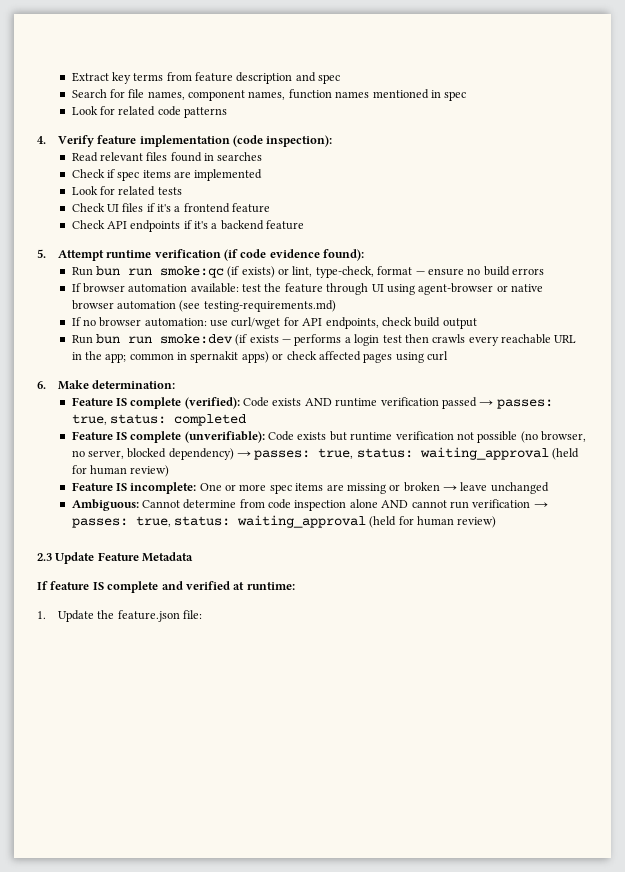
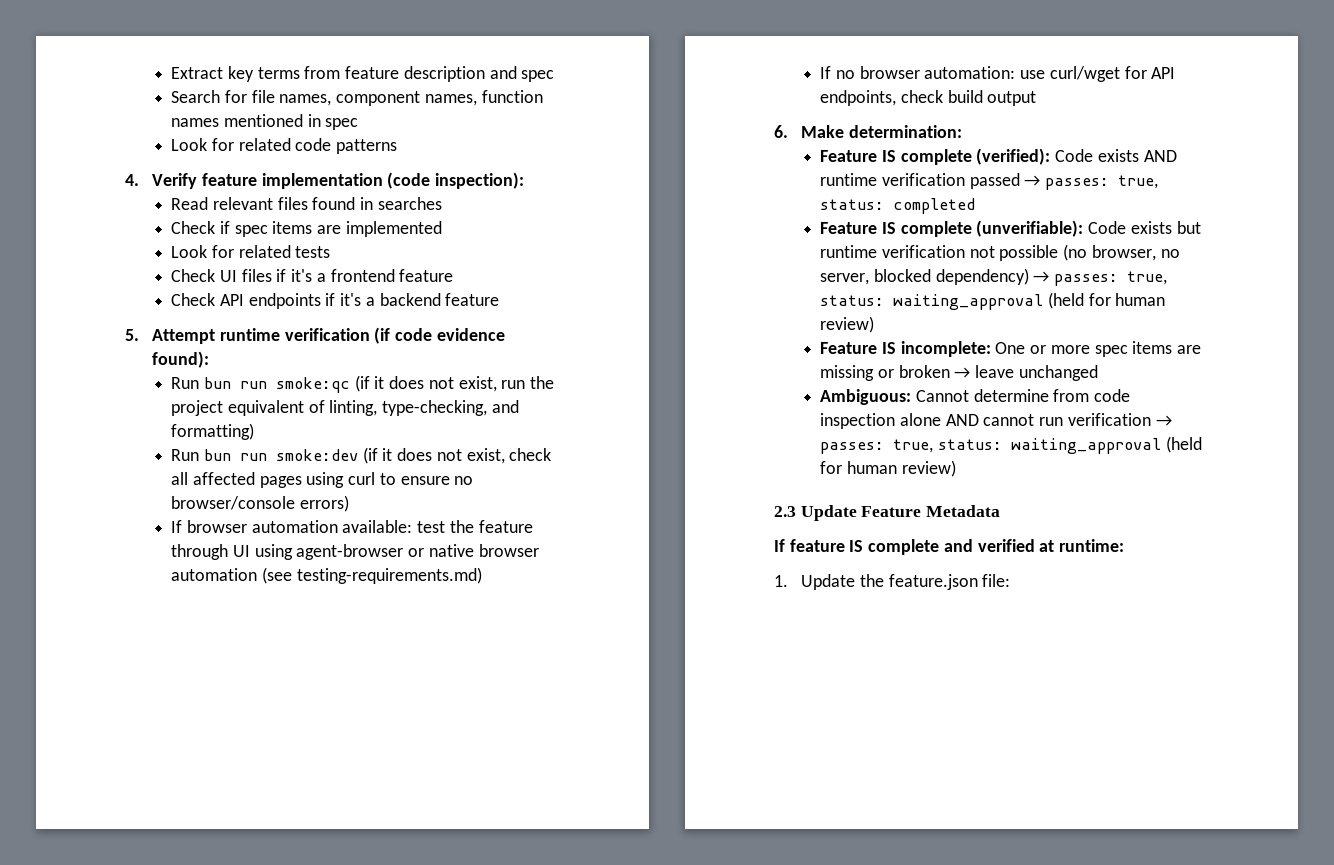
[241,266,545,278] exists) or lint, type-check, format — ensure no build errors -> [374,376,555,392] [171,400,519,416] [171,423,255,440] [171,447,552,464] [171,472,474,488] [171,495,350,512] it does not exist, run the project equivalent of linting, type-checking, and formatting) // Run bun run smoke:dev (if it does not exist, check all affected pages using curl to ensure no browser/console errors)
[71,334,577,346] [71,351,449,363] // Run bun run smoke:dev (if exists — performs a login test then crawls every reachable URL in the app; common in spernakit apps) or check affected pages using curl -> (1037, 98) none

